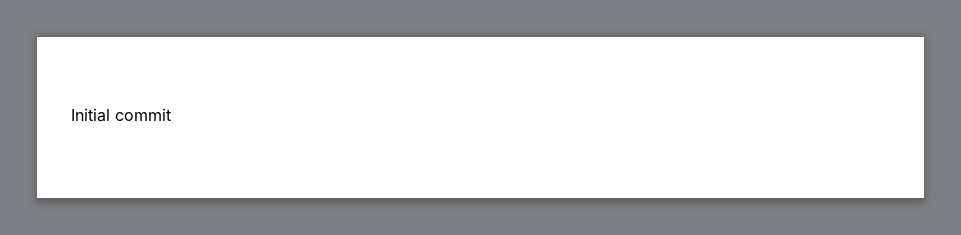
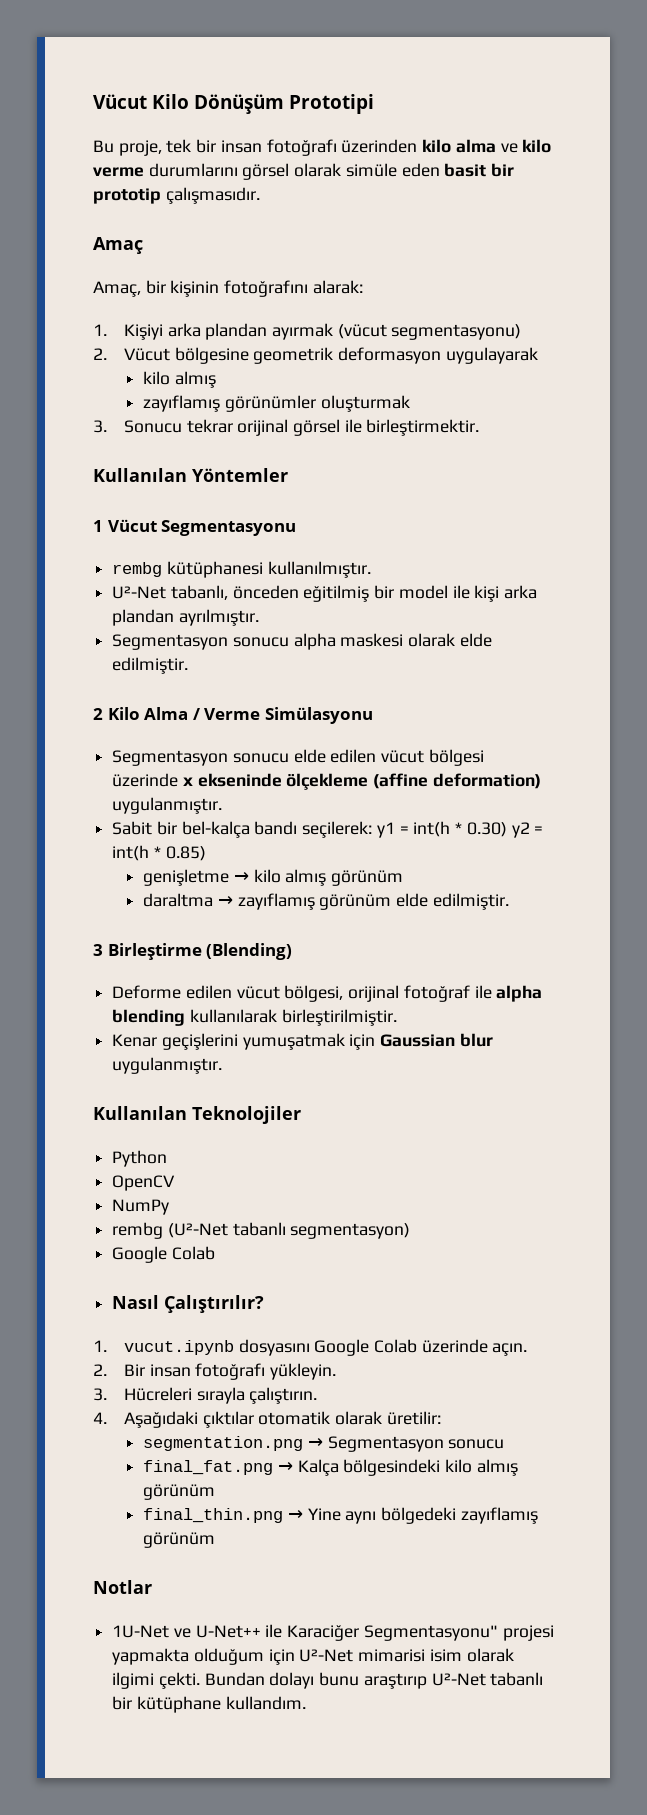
[71,108,171,122] Initial commit -> [93,94,374,114] [93,139,552,156] [93,163,515,180] [93,187,260,204] [93,237,143,254] [93,280,363,297] [93,323,522,340] [93,347,538,364] [143,371,216,388] [143,395,410,412] [93,419,480,436] [93,468,288,482] [93,519,297,536] [112,561,371,578] [112,585,538,602] [112,609,259,626] [112,633,492,650] [112,657,189,674] [93,707,373,724] [112,749,484,766] [112,773,541,790] [112,797,223,814] [112,821,544,838] [112,845,206,861] [143,869,404,886] [143,893,509,910] [93,943,293,960] [112,985,543,1002] [112,1009,397,1026] [112,1033,493,1050] [112,1057,223,1074] [93,1106,301,1124] [112,1150,168,1167] [112,1175,176,1191] [112,1199,170,1215] [112,1222,411,1239] [112,1246,215,1263] [112,1295,265,1313] [93,1339,528,1356] [93,1363,337,1380] [93,1387,318,1404] [93,1411,441,1428] [143,1436,505,1452] [143,1459,518,1476] [143,1484,216,1500] [143,1507,538,1524] [143,1532,216,1548] [93,1580,152,1594] [112,1624,554,1641] [112,1648,514,1665] [112,1672,544,1689] [112,1696,306,1713] Vücut Kilo Dönüşüm Prototipi // Bu proje, tek bir insan fotoğrafı üzerinden kilo alma ve kilo verme durumlarını görsel olarak simüle eden basit bir prototip çalışmasıdır. // Amaç // Amaç, bir kişinin fotoğrafını alarak: // 1. Kişiyi arka plandan ayırmak (vücut segmentasyonu) // 2. Vücut bölgesine geometrik deformasyon uygulayarak // kilo almış // zayıflamış görünümler oluşturmak // 3. Sonucu tekrar orijinal görsel ile birleştirmektir. // Kullanılan Yöntemler // 1 Vücut Segmentasyonu // rembg kütüphanesi kullanılmıştır. // U²-Net tabanlı, önceden eğitilmiş bir model ile kişi arka plandan ayrılmıştır. // Segmentasyon sonucu alpha maskesi olarak elde edilmiştir. // 2 Kilo Alma / Verme Simülasyonu // Segmentasyon sonucu elde edilen vücut bölgesi üzerinde x ekseninde ölçekleme (affine deformation) uygulanmıştır. // Sabit bir bel-kalça bandı seçilerek: y1 = int(h * 0.30) y2 = int(h * 0.85) // genişletme → kilo almış görünüm // daraltma → zayıflamış görünüm elde edilmiştir. // 3 Birleştirme (Blending) // Deforme edilen vücut bölgesi, orijinal fotoğraf ile alpha blending kullanılarak birleştirilmiştir. // Kenar geçişlerini yumuşatmak için Gaussian blur uygulanmıştır. // Kullanılan Teknolojiler // Python // OpenCV // NumPy // rembg (U²-Net tabanlı segmentasyon) // Google Colab // Nasıl Çalıştırılır? // 1. vucut.ipynb dosyasını Google Colab üzerinde açın. // 2. Bir insan fotoğrafı yükleyin. // 3. Hücreleri sırayla çalıştırın. // 4. Aşağıdaki çıktılar otomatik olarak üretilir: // segmentation.png → Segmentasyon sonucu // final_fat.png → Kalça bölgesindeki kilo almış görünüm // final_thin.png → Yine aynı bölgedeki zayıflamış görünüm // Notlar // 1U-Net ve U-Net++ ile Karaciğer Segmentasyonu" projesi yapmakta olduğum için U²-Net mimarisi isim olarak ilgimi çekti. Bundan dolayı bunu araştırıp U²-Net tabanlı bir kütüphane kullandım.

